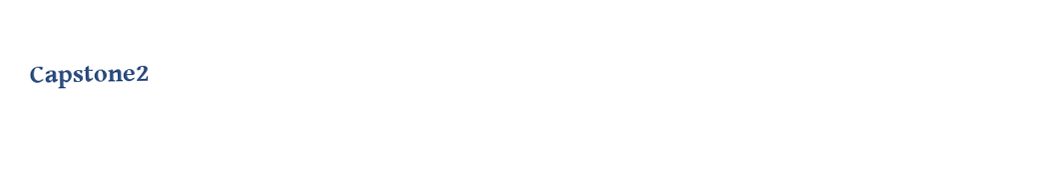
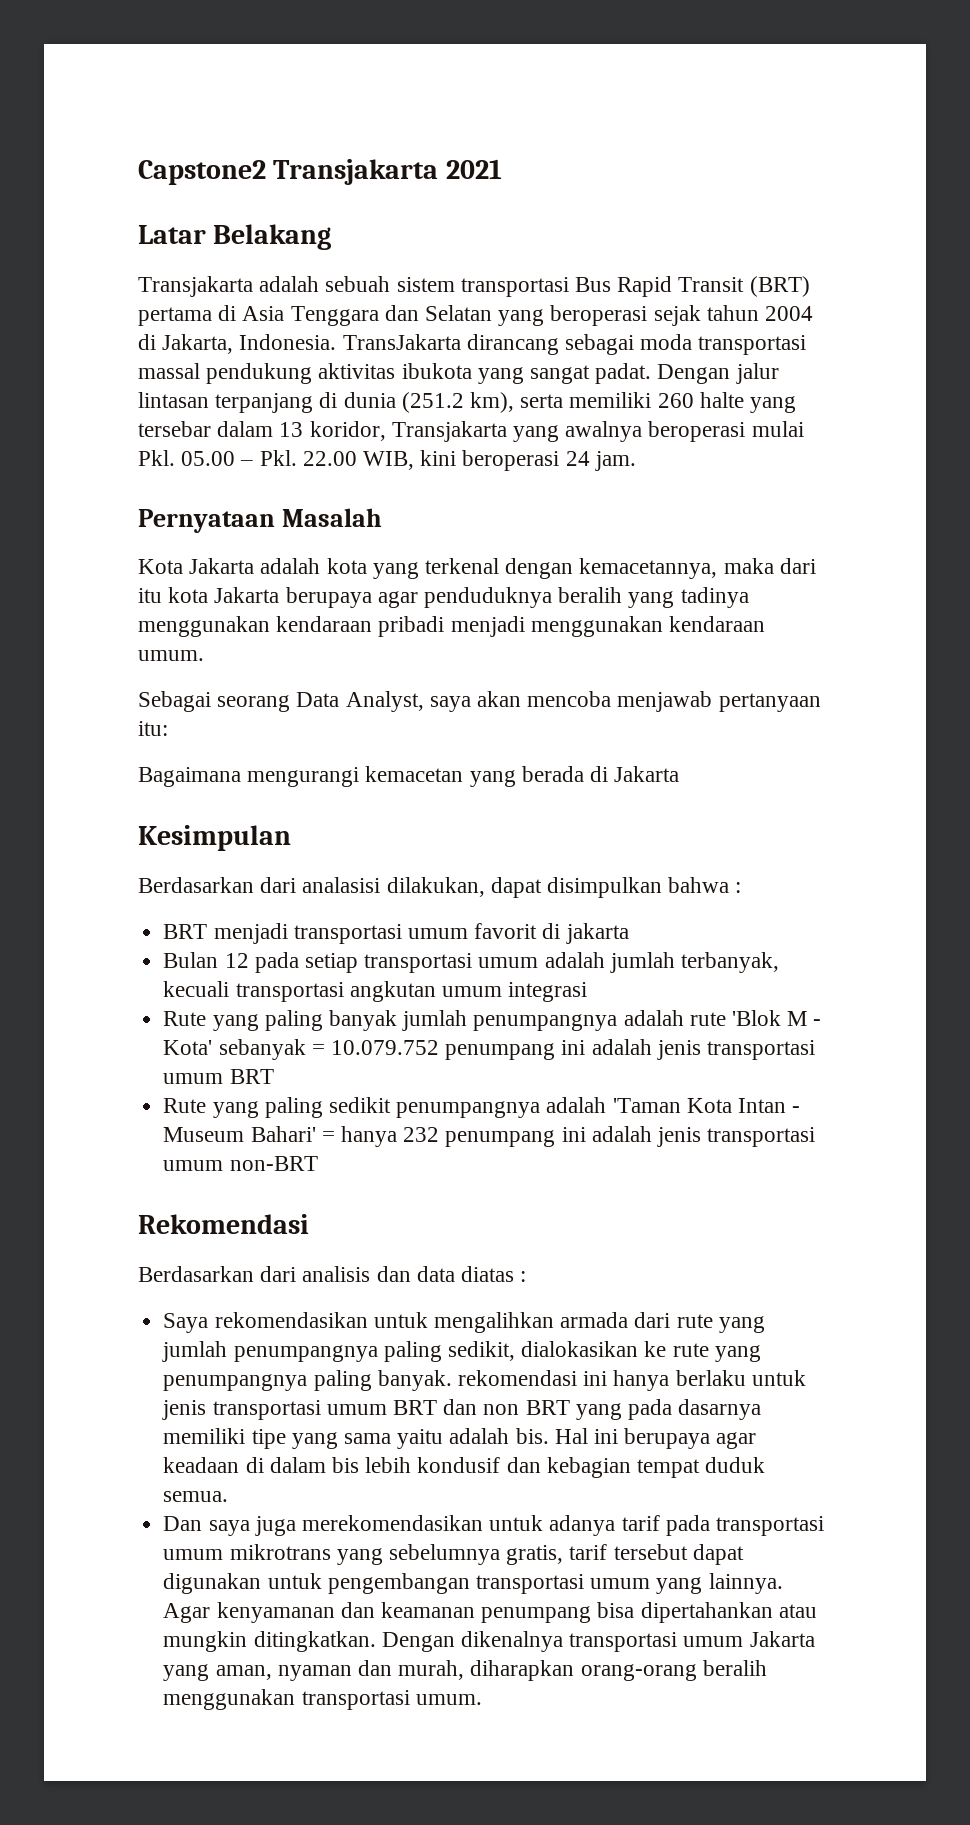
(149, 76) none -> [273,159,502,185] [138,224,332,250] [138,276,810,297] [138,305,814,326] [138,334,807,355] [138,363,779,384] [138,392,797,413] [138,421,804,442] [138,450,636,471] [138,508,382,533] [138,558,816,579] [138,587,749,608] [138,616,766,637] [138,650,204,661] [138,691,821,712] [138,721,168,736] [138,766,680,787] [138,825,291,851] [138,877,742,898] [163,923,629,944] [163,952,779,973] [163,981,588,1002] [163,1010,822,1031] [163,1039,815,1060] [163,1069,274,1084] [163,1097,801,1118] [163,1126,816,1147] [163,1156,318,1171] [138,1214,309,1234] [138,1266,527,1282] [163,1312,765,1333] [162,1341,761,1362] [163,1370,806,1391] [162,1399,762,1420] [163,1428,757,1449] [163,1457,766,1478] [163,1491,229,1502] [163,1515,824,1536] [163,1544,744,1565] [163,1573,783,1594] [163,1602,817,1623] [163,1631,815,1652] [163,1660,767,1681] [163,1689,482,1710] Transjakarta 2021 // Latar Belakang // Transjakarta adalah sebuah sistem transportasi Bus Rapid Transit (BRT) pertama di Asia Tenggara dan Selatan yang beroperasi sejak tahun 2004 di Jakarta, Indonesia. TransJakarta dirancang sebagai moda transportasi massal pendukung aktivitas ibukota yang sangat padat. Dengan jalur lintasan terpanjang di dunia (251.2 km), serta memiliki 260 halte yang tersebar dalam 13 koridor, Transjakarta yang awalnya beroperasi mulai Pkl. 05.00 – Pkl. 22.00 WIB, kini beroperasi 24 jam. // Pernyataan Masalah // Kota Jakarta adalah kota yang terkenal dengan kemacetannya, maka dari itu kota Jakarta berupaya agar penduduknya beralih yang tadinya menggunakan kendaraan pribadi menjadi menggunakan kendaraan umum. // Sebagai seorang Data Analyst, saya akan mencoba menjawab pertanyaan itu: // Bagaimana mengurangi kemacetan yang berada di Jakarta // Kesimpulan // Berdasarkan dari analasisi dilakukan, dapat disimpulkan bahwa : // BRT menjadi transportasi umum favorit di jakarta // Bulan 12 pada setiap transportasi umum adalah jumlah terbanyak, kecuali transportasi angkutan umum integrasi // Rute yang paling banyak jumlah penumpangnya adalah rute 'Blok M - Kota' sebanyak = 10.079.752 penumpang ini adalah jenis transportasi umum BRT // Rute yang paling sedikit penumpangnya adalah 'Taman Kota Intan - Museum Bahari' = hanya 232 penumpang ini adalah jenis transportasi umum non-BRT // Rekomendasi // Berdasarkan dari analisis dan data diatas : // Saya rekomendasikan untuk mengalihkan armada dari rute yang jumlah penumpangnya paling sedikit, dialokasikan ke rute yang penumpangnya paling banyak. rekomendasi ini hanya berlaku untuk jenis transportasi umum BRT dan non BRT yang pada dasarnya memiliki tipe yang sama yaitu adalah bis. Hal ini berupaya agar keadaan di dalam bis lebih kondusif dan kebagian tempat duduk semua. // Dan saya juga merekomendasikan untuk adanya tarif pada transportasi umum mikrotrans yang sebelumnya gratis, tarif tersebut dapat digunakan untuk pengembangan transportasi umum yang lainnya. Agar kenyamanan dan keamanan penumpang bisa dipertahankan atau mungkin ditingkatkan. Dengan dikenalnya transportasi umum Jakarta yang aman, nyaman dan murah, diharapkan orang-orang beralih menggunakan transportasi umum.

